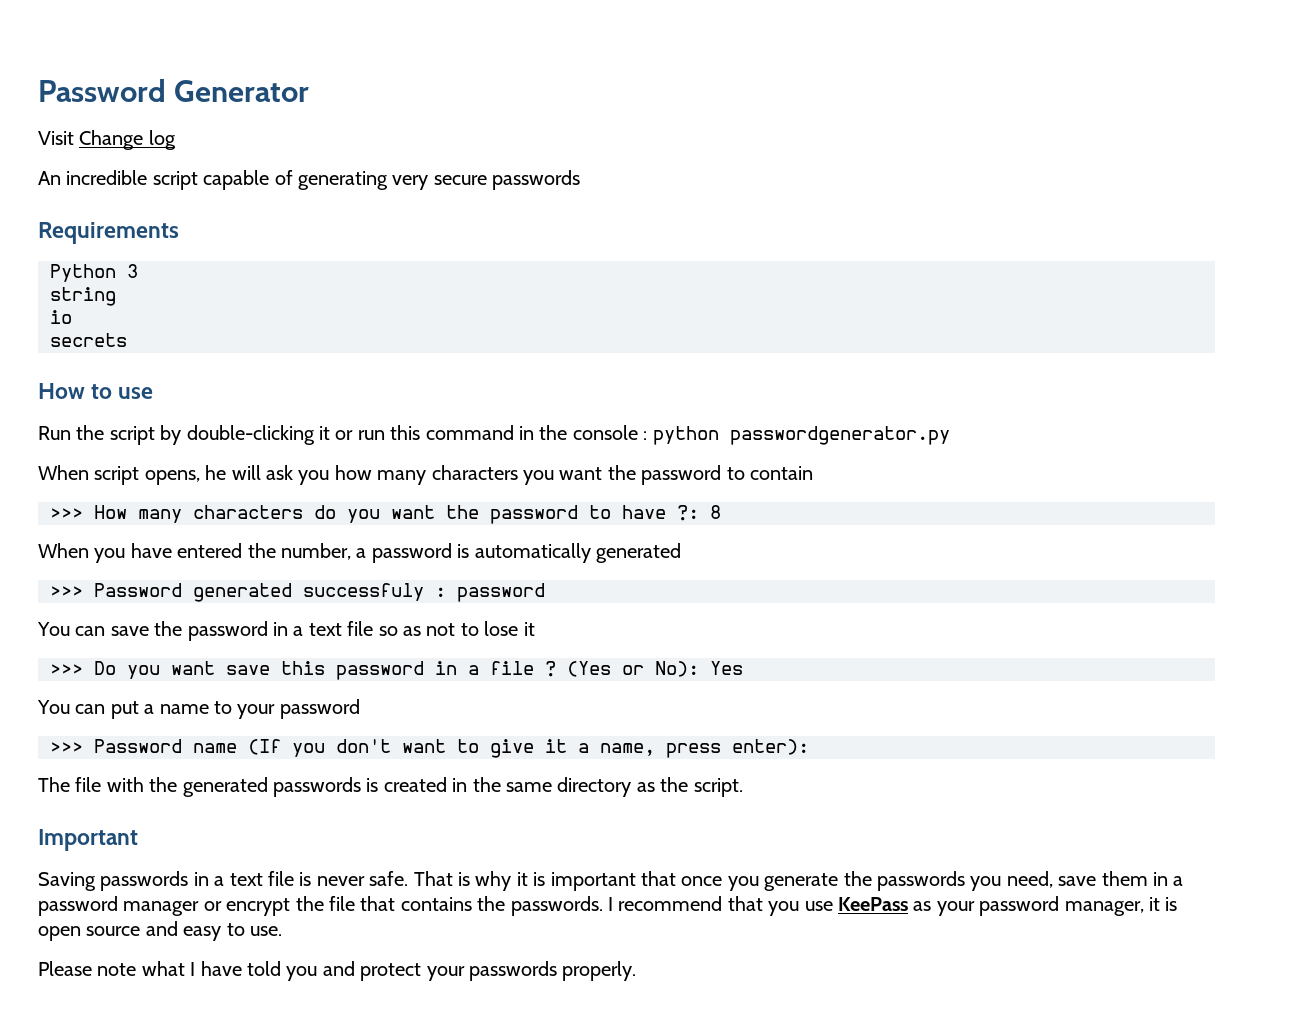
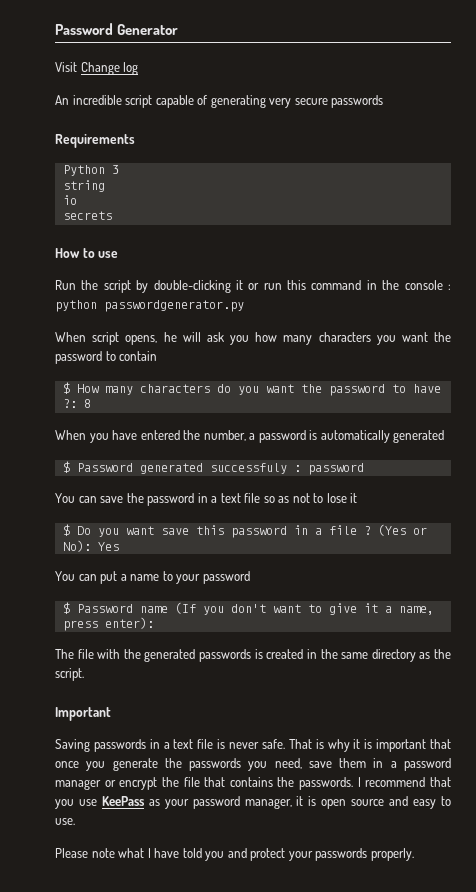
[50,508,83,519] >>> -> [62,382,70,394] $
[50,586,83,597] >>> -> [62,461,70,473] $
[50,664,83,675] >>> -> [62,524,70,536] $
[50,742,83,753] >>> -> [62,602,70,614] $

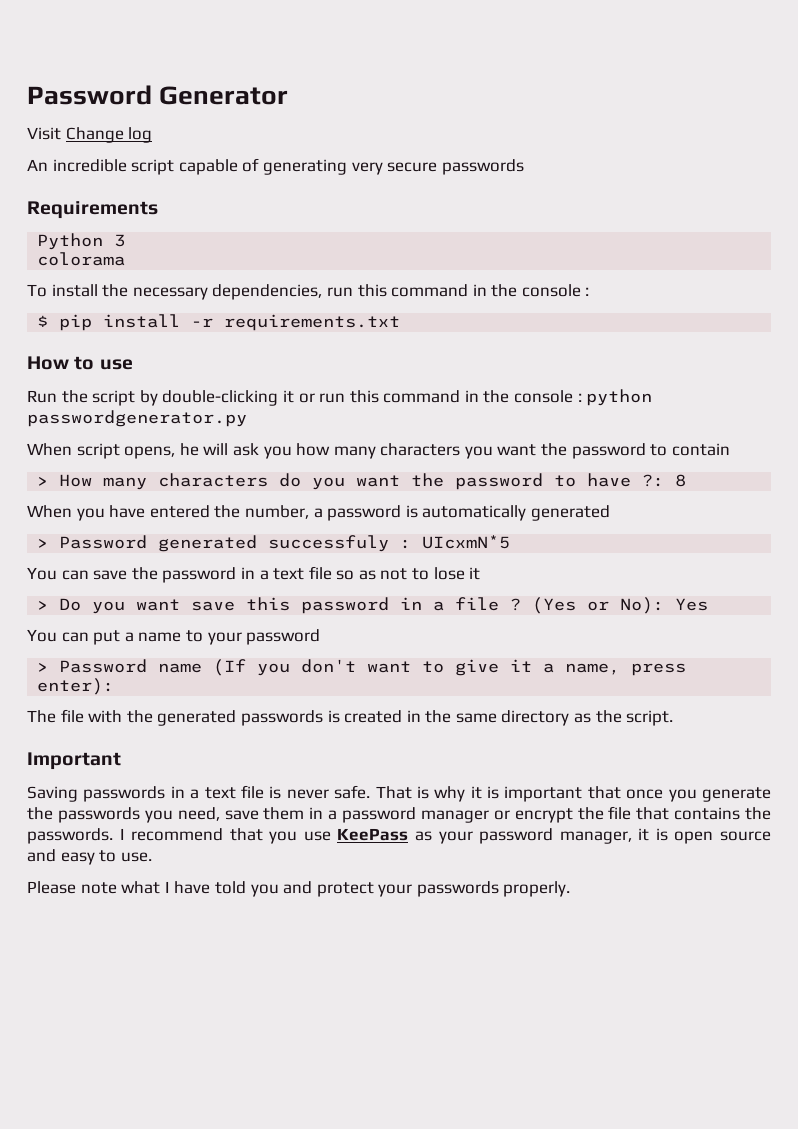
[62,180,105,192] [62,195,77,205] [62,211,112,220] string // io // secrets -> [37,252,126,266] [27,284,590,300] [37,314,401,331] colorama // To install the necessary dependencies, run this command in the console : // $ pip install -r requirements.txt
[62,382,70,394] $ -> [37,477,49,486] >
[62,461,70,473] $ -> [37,539,49,548] >
[307,463,364,475] password -> [422,535,511,549] UIcxmN*5
[62,524,70,536] $ -> [37,601,49,610] >
[62,602,70,614] $ -> [37,663,49,672] >

